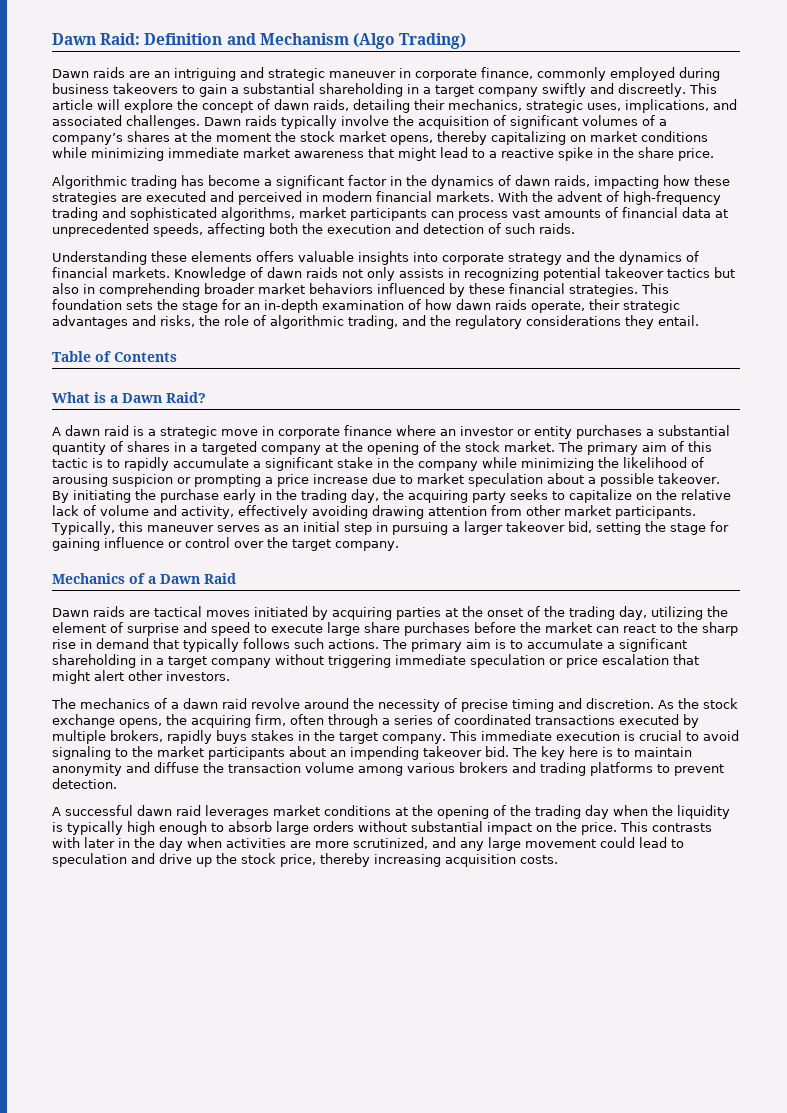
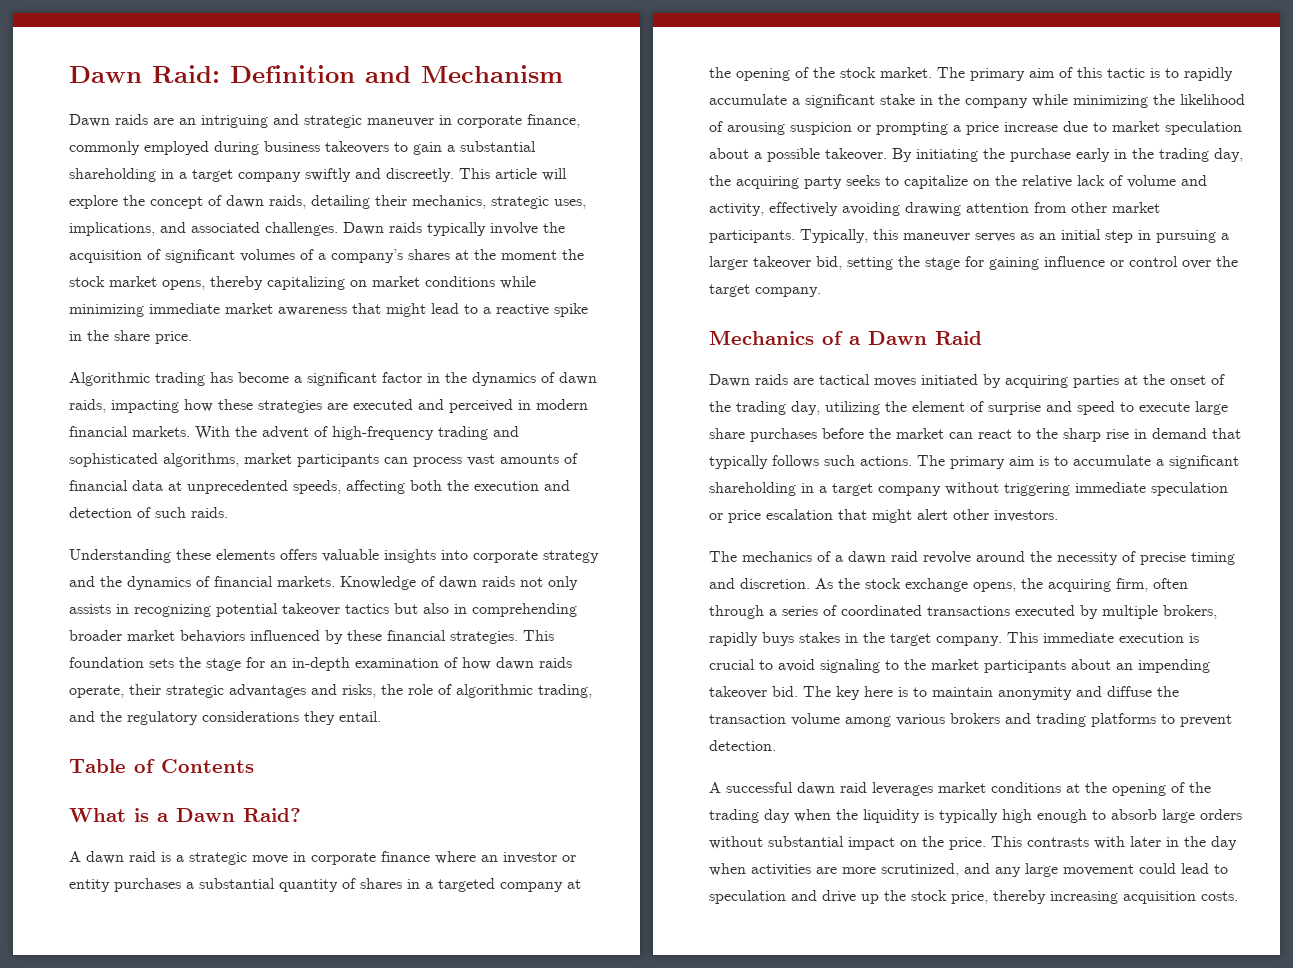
[352,33,467,49] (Algo Trading) -> (563, 74) none

